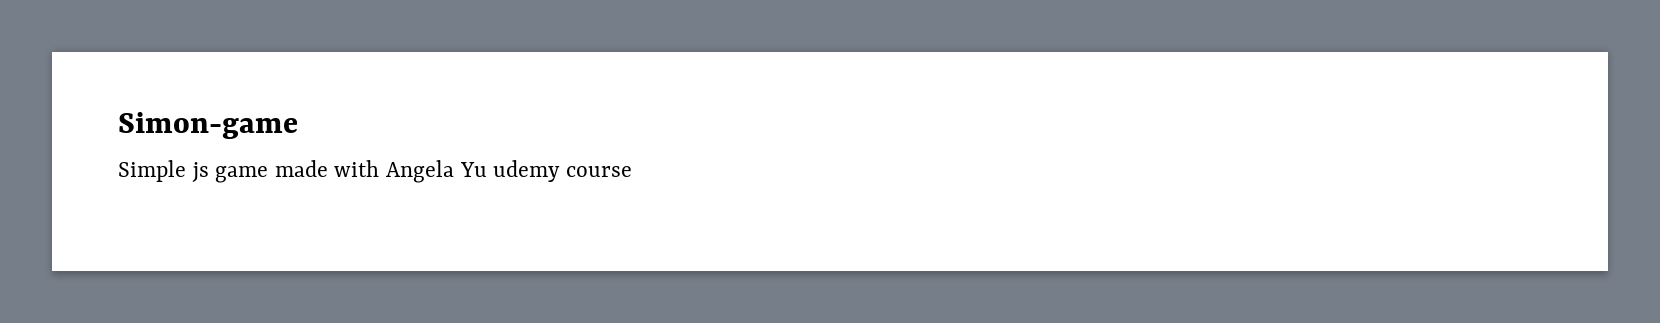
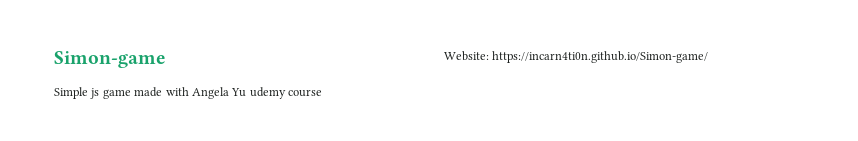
(632, 171) none -> [444,51,709,63] // Website: https://incarn4ti0n.github.io/Simon-game/

